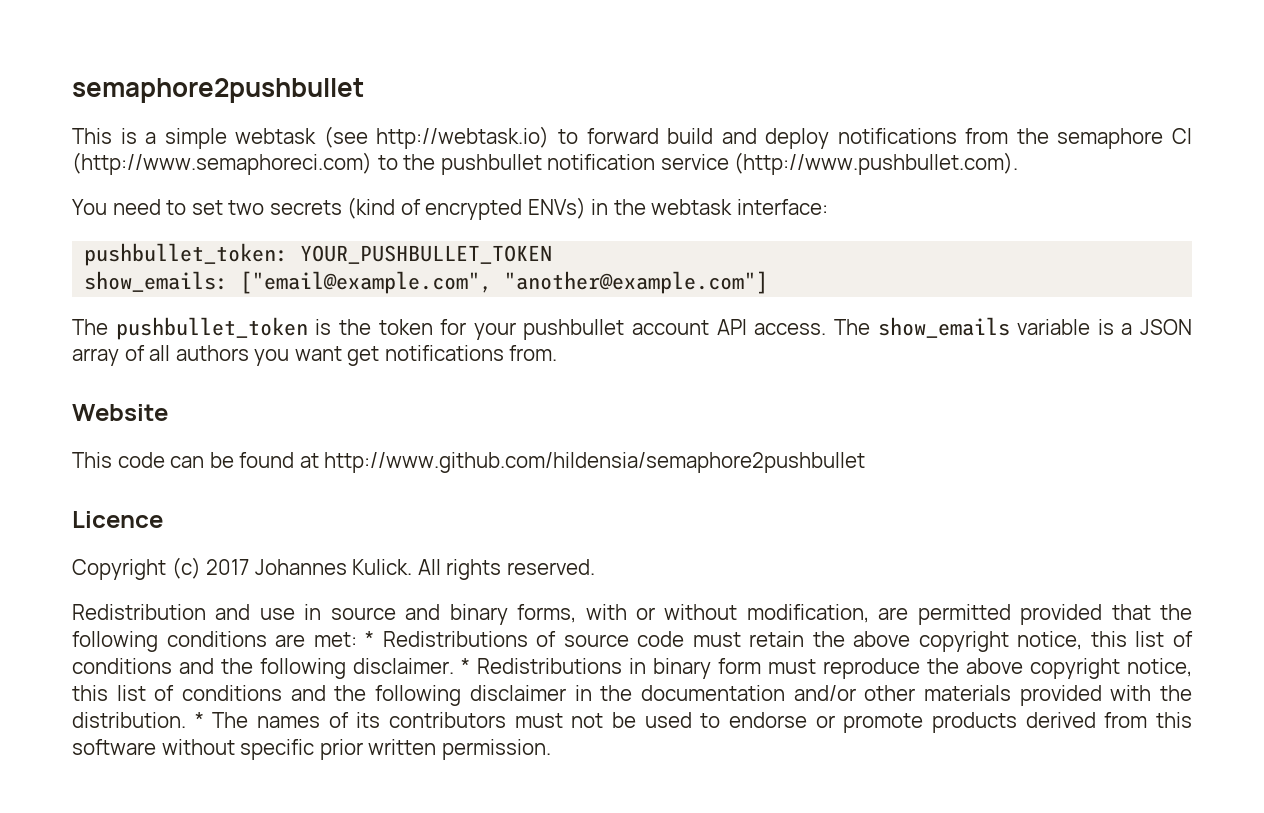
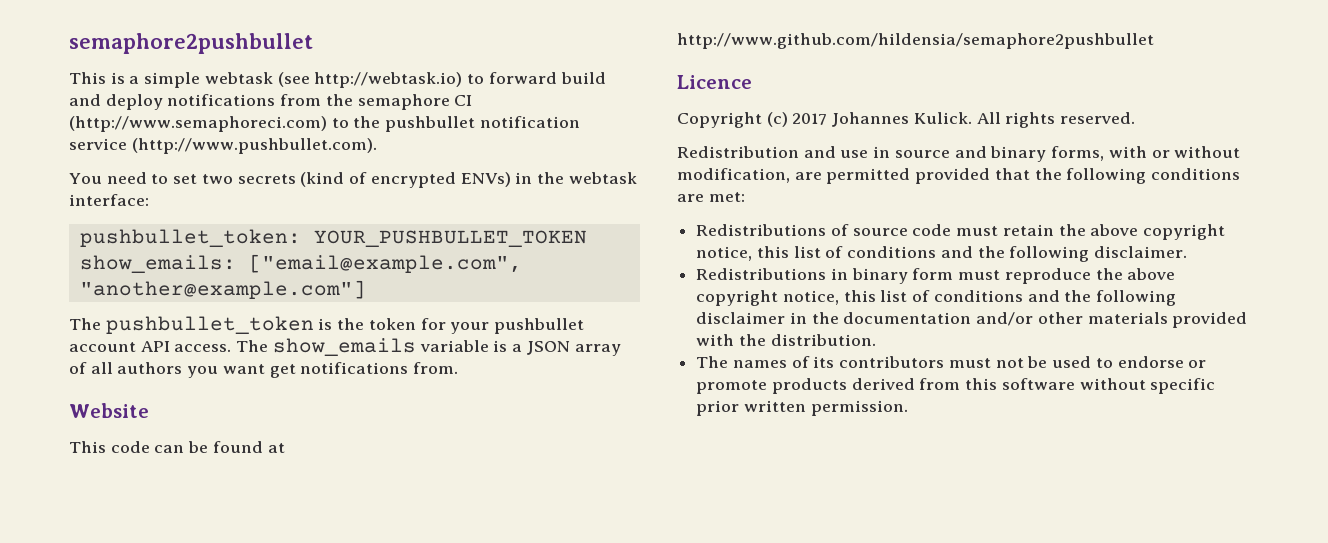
[365,631,375,647] * -> (745, 197) //
[461,658,470,674] * -> (1188, 252) //
[194,712,204,728] * -> (876, 340) //

